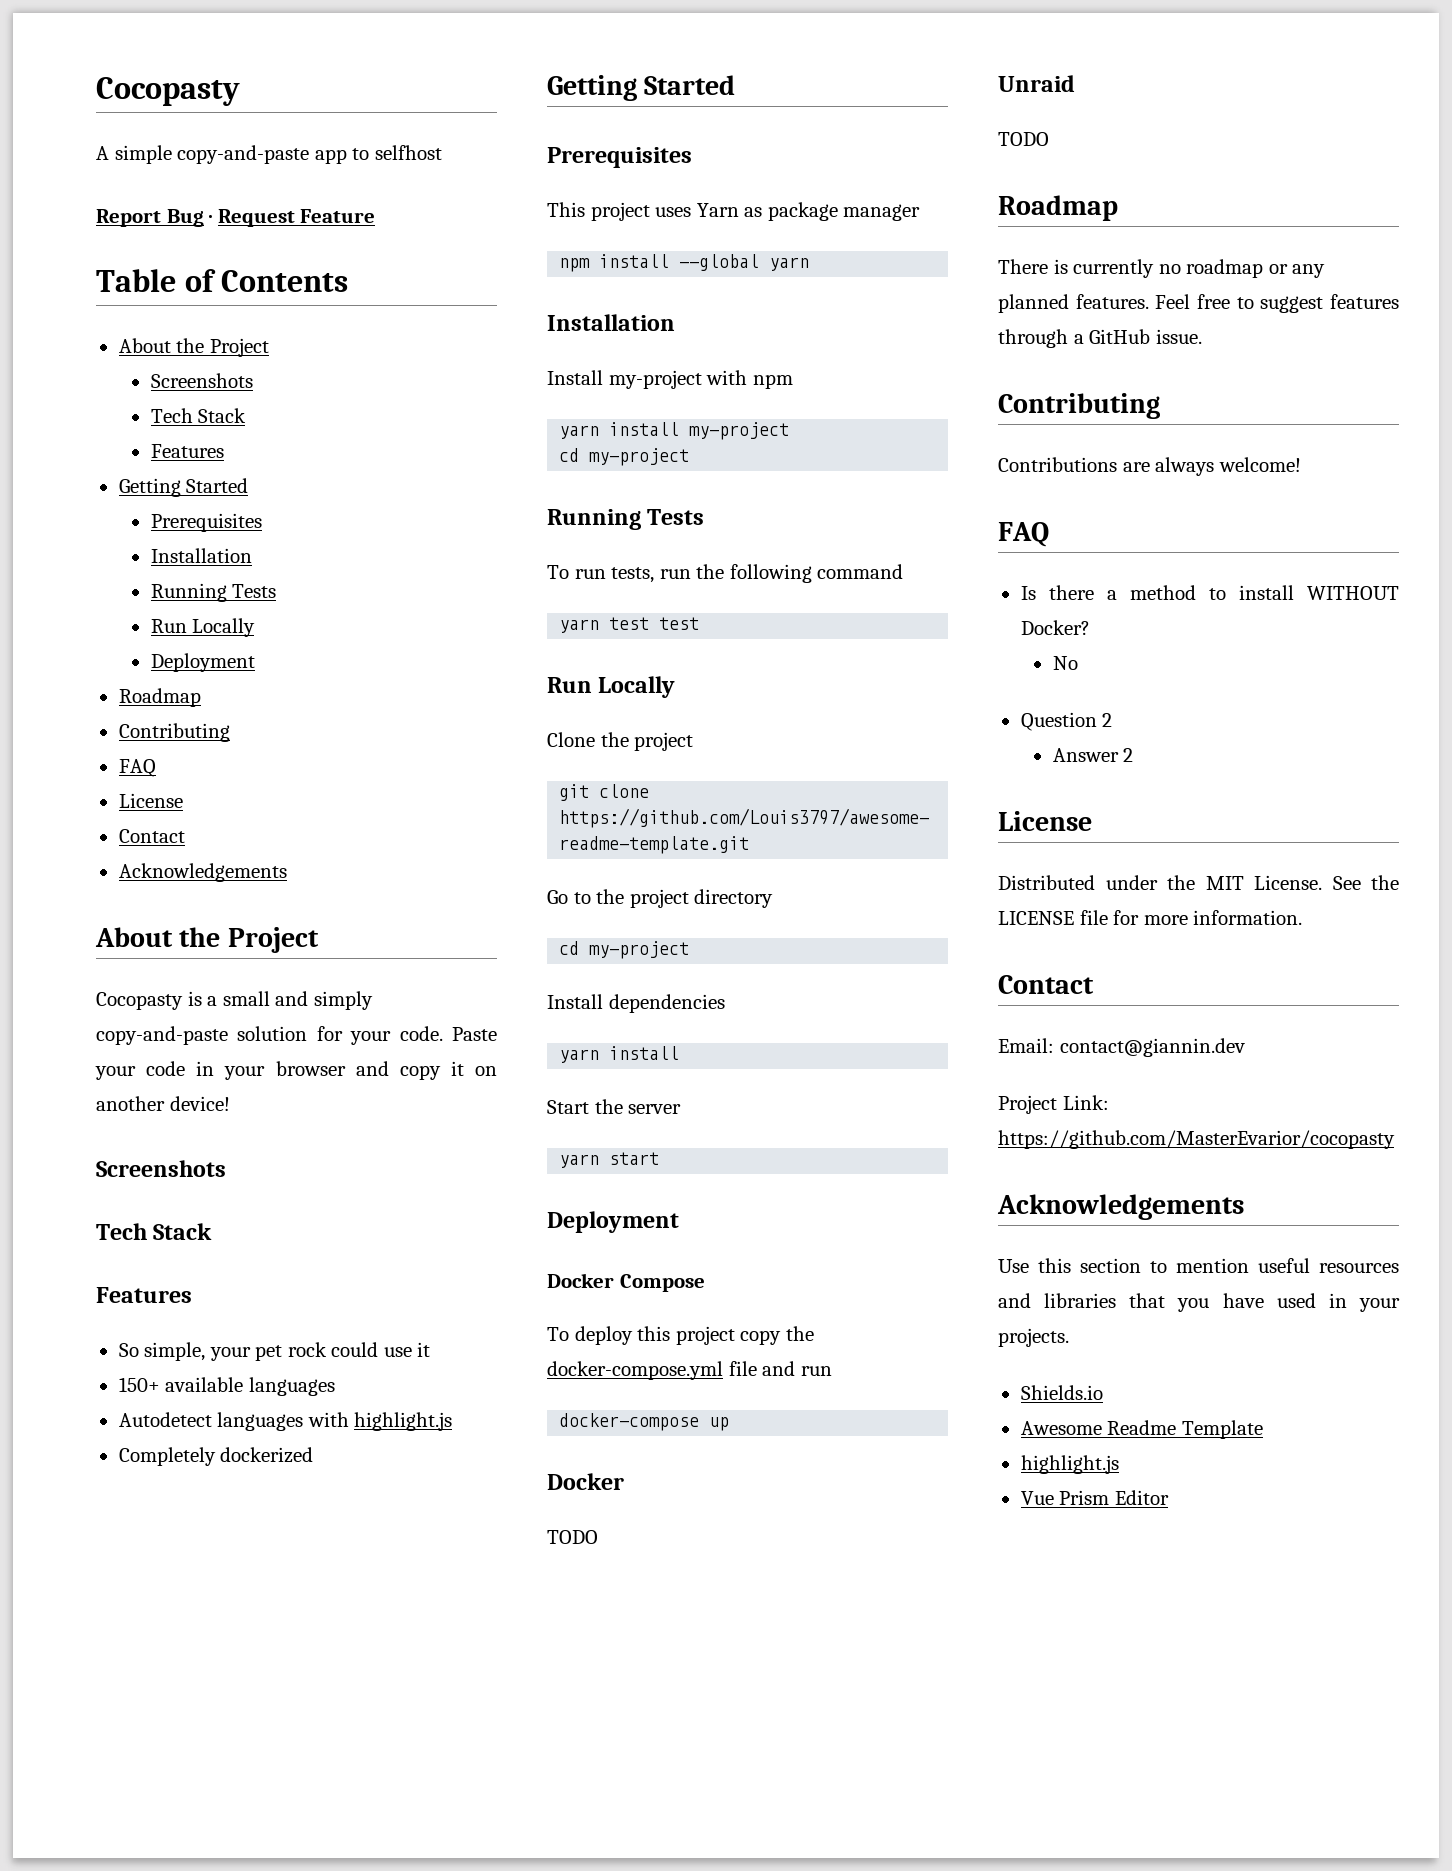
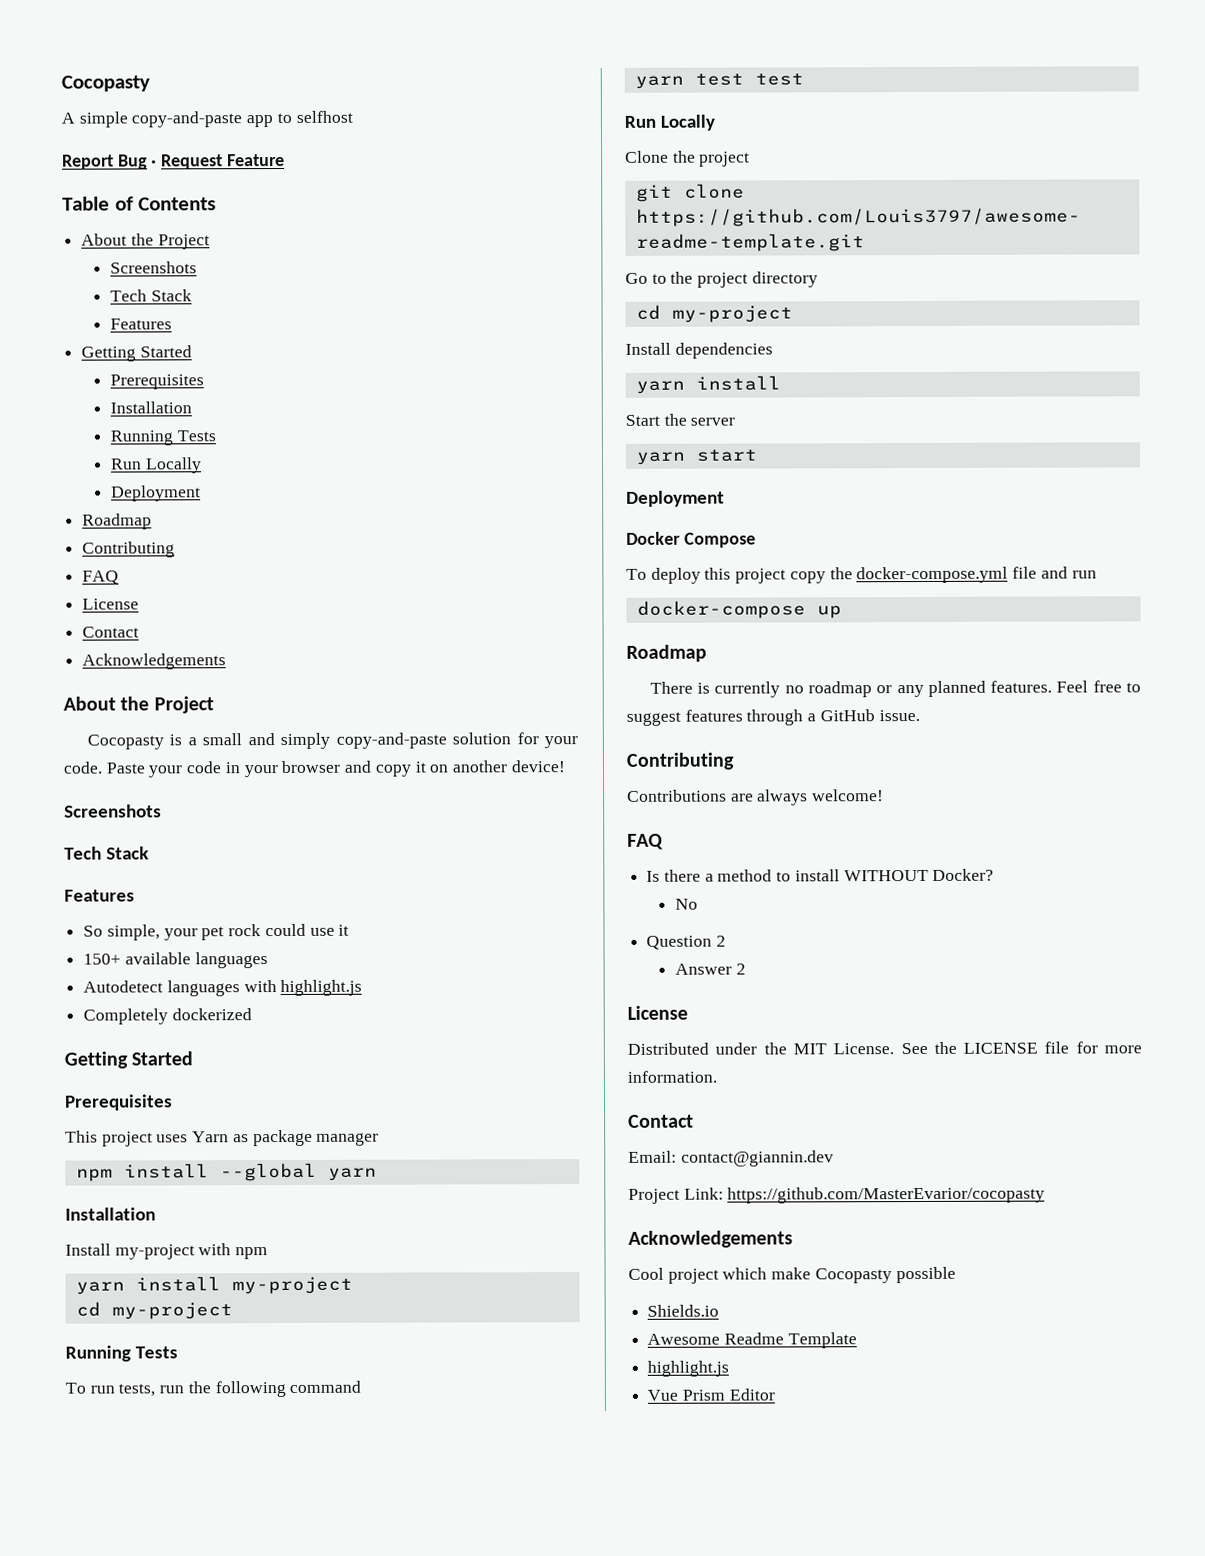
[547,1473,624,1490] [547,1530,598,1544] [998,75,1075,92] [998,132,1049,146] // Docker // TODO // Unraid // TODO -> (842, 612) none
[998,1258,1399,1273] [998,1293,1400,1312] [998,1328,1069,1347] Use this section to mention useful resources and libraries that you have used in your projects. -> [628,1266,956,1284] Cool project which make Cocopasty possible

